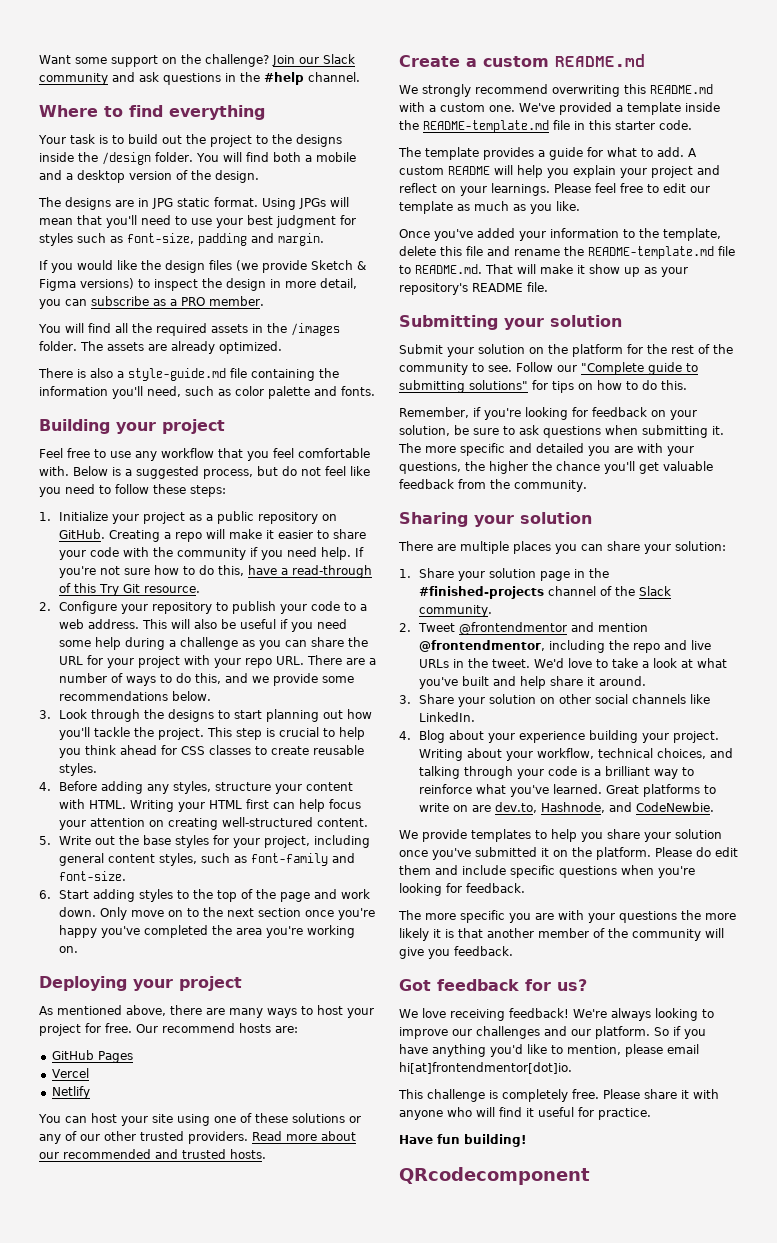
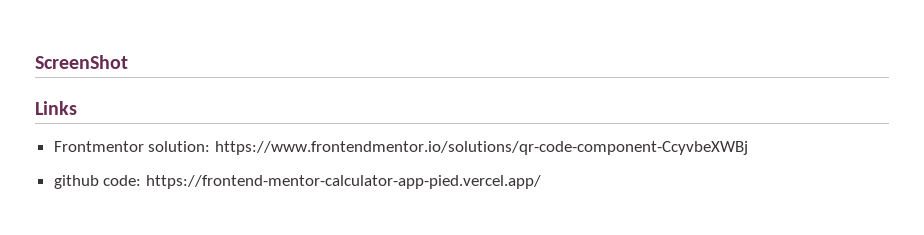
[39,54,355,67] [39,72,360,85] [39,105,265,120] [38,134,342,147] [39,152,356,165] [39,170,259,183] [38,197,349,210] [39,215,356,228] [39,233,324,246] [39,260,366,273] [39,278,357,291] [39,296,264,309] [38,323,340,336] [39,341,282,354] [38,368,339,381] [39,386,375,399] [39,419,225,434] [39,448,370,461] [39,466,370,479] [39,484,226,497] [39,511,338,524] [59,529,367,542] [59,547,365,560] [59,565,373,578] [59,583,201,596] [39,601,368,614] [59,619,348,632] [59,637,369,650] [59,655,377,668] [59,673,355,686] [59,691,212,701] [39,709,373,722] [59,727,366,740] [59,745,365,758] [59,763,98,776] [39,781,354,794] [59,799,362,812] [59,817,369,830] [39,835,371,848] [59,853,356,866] [59,871,127,881] [39,889,371,902] [59,907,376,920] [59,925,356,938] [59,946,79,953] [39,976,242,991] [39,1005,374,1018] [39,1023,298,1036] [51,1050,133,1063] [51,1068,89,1078] [51,1086,90,1099] [38,1113,361,1126] [39,1131,356,1144] [39,1149,266,1159] [399,54,645,67] [399,84,713,97] [399,102,720,115] [399,120,692,133] [398,147,697,160] [399,165,720,178] [399,183,710,196] [399,201,580,214] [399,228,721,241] [399,246,735,259] [399,264,688,277] [399,282,548,295] [399,315,622,330] [399,344,733,357] [399,362,698,375] [399,380,687,393] [399,407,697,420] [399,425,724,438] [398,443,694,456] [399,461,713,474] [399,479,587,492] [399,512,592,527] [398,541,726,554] [399,568,610,581] [419,586,672,599] [419,605,493,617] [399,622,649,635] [419,640,712,653] [419,658,728,668] [419,676,647,689] [399,694,711,707] [419,712,476,722] [399,730,720,743] [419,748,734,761] [419,766,695,779] [419,784,717,797] [419,802,715,813] [399,829,722,842] [399,847,738,860] [399,865,695,878] [399,883,525,896] [398,910,736,923] [399,928,724,941] [399,946,513,959] [399,979,587,991] [399,1008,714,1021] [399,1026,706,1039] [399,1044,699,1057] [399,1062,572,1074] [398,1089,719,1102] [399,1107,651,1120] [399,1134,526,1147] [399,1167,590,1185] Want some support on the challenge? Join our Slack community and ask questions in the #help channel. // Where to find everything // Your task is to build out the project to the designs inside the /design folder. You will find both a mobile and a desktop version of the design. // The designs are in JPG static format. Using JPGs will mean that you'll need to use your best judgment for styles such as font-size, padding and margin. // If you would like the design files (we provide Sketch & Figma versions) to inspect the design in more detail, you can subscribe as a PRO member. // You will find all the required assets in the /images folder. The assets are already optimized. // There is also a style-guide.md file containing the information you'll need, such as color palette and fonts. // Building your project // Feel free to use any workflow that you feel comfortable with. Below is a suggested process, but do not feel like you need to follow these steps: // 1. Initialize your project as a public repository on GitHub. Creating a repo will make it easier to share your code with the community if you need help. If you're not sure how to do this, have a read-through of this Try Git resource. // 2. Configure your repository to publish your code to a web address. This will also be useful if you need some help during a challenge as you can share the URL for your project with your repo URL. There are a number of ways to do this, and we provide some recommendations below. // 3. Look through the designs to start planning out how you'll tackle the project. This step is crucial to help you think ahead for CSS classes to create reusable styles. // 4. Before adding any styles, structure your content with HTML. Writing your HTML first can help focus your attention on creating well-structured content. // 5. Write out the base styles for your project, including general content styles, such as font-family and font-size. // 6. Start adding styles to the top of the page and work down. Only move on to the next section once you're happy you've completed the area you're working on. // Deploying your project // As mentioned above, there are many ways to host your project for free. Our recommend hosts are: // GitHub Pages // Vercel // Netlify // You can host your site using one of these solutions or any of our other trusted providers. Read more about our recommended and trusted hosts. // Create a custom README.md // We strongly recommend overwriting this README.md with a custom one. We've provided a template inside the README-template.md file in this starter code. // The template provides a guide for what to add. A custom README will help you explain your project and reflect on your learnings. Please feel free to edit our template as much as you like. // Once you've added your information to the template, delete this file and rename the README-template.md file to README.md. That will make it show up as your repository's README file. // Submitting your solution // Submit your solution on the platform for the rest of the community to see. Follow our "Complete guide to submitting solutions" for tips on how to do this. // Remember, if you're looking for feedback on your solution, be sure to ask questions when submitting it. The more specific and detailed you are with your questions, the higher the chance you'll get valuable feedback from the community. // Sharing your solution // There are multiple places you can share your solution: // 1. Share your solution page in the #finished-projects channel of the Slack community. // 2. Tweet @frontendmentor and mention @frontendmentor, including the repo and live URLs in the tweet. We'd love to take a look at what you've built and help share it around. // 3. Share your solution on other social channels like LinkedIn. // 4. Blog about your experience building your project. Writing about your workflow, technical choices, and talking through your code is a brilliant way to reinforce what you've learned. Great platforms to write on are dev.to, Hashnode, and CodeNewbie. // We provide templates to help you share your solution once you've submitted it on the platform. Please do edit them and include specific questions when you're looking for feedback. // The more specific you are with your questions the more likely it is that another member of the community will give you feedback. // Got feedback for us? // We love receiving feedback! We're always looking to improve our challenges and our platform. So if you have anything you'd like to mention, please email hi[at]frontendmentor[dot]io. // This challenge is completely free. Please share it with anyone who will find it useful for practice. // Have fun building! // QRcodecomponent -> [35,55,128,69] [35,101,77,115] [53,141,748,155] [53,175,541,189] ScreenShot // Links // Frontmentor solution: https://www.frontendmentor.io/solutions/qr-code-component-CcyvbeXWBj // github code: https://frontend-mentor-calculator-app-pied.vercel.app/

